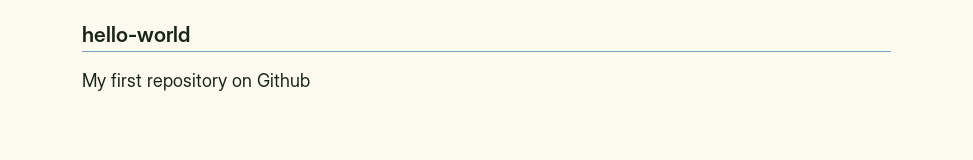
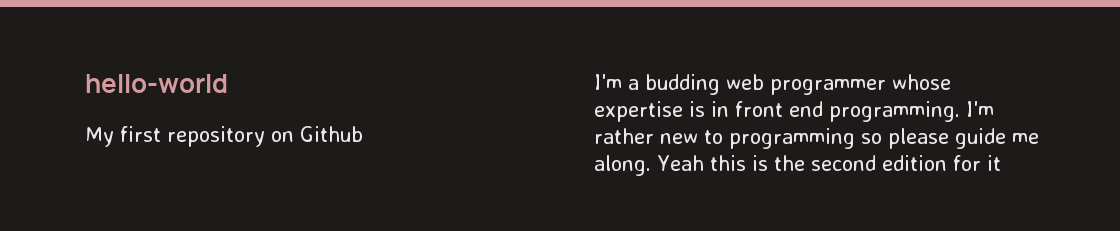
(310, 80) none -> [594,74,951,95] [594,101,994,122] [594,128,1039,149] [594,155,1001,176] // I'm a budding web programmer whose expertise is in front end programming. I'm rather new to programming so please guide me along. Yeah this is the second edition for it

